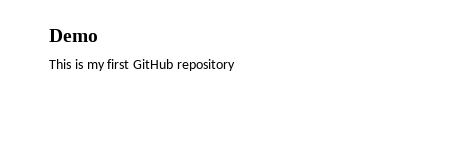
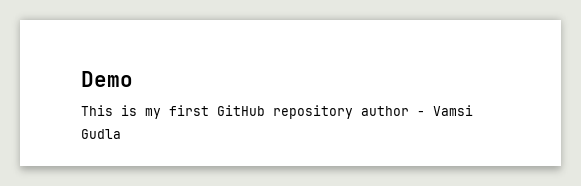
(235, 65) none -> [361,105,473,116] [81,129,121,139] author - Vamsi Gudla

